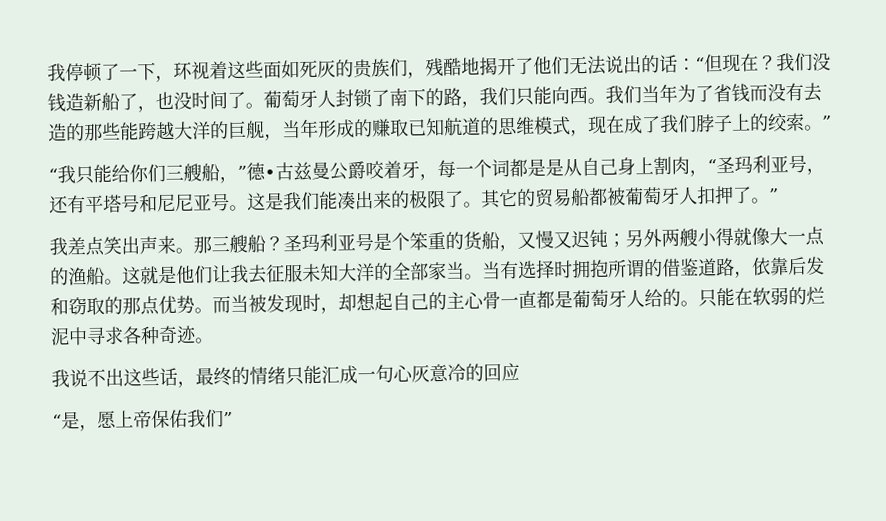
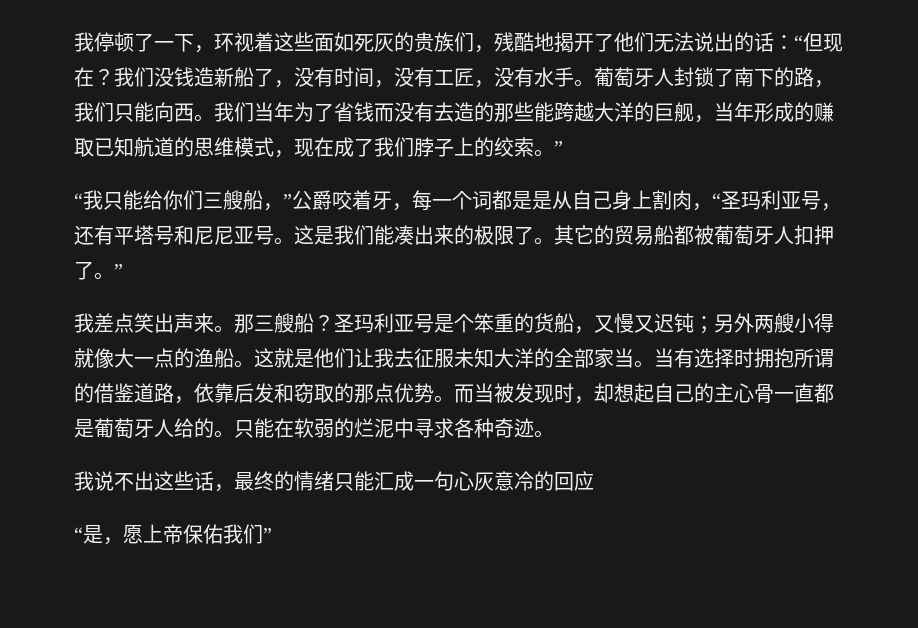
[155,91,246,111] 也没时间了 -> [294,67,574,88] 没有时间，没有工匠，没有水手
[246,161,330,182] 德•古兹曼 -> (292, 201) none

